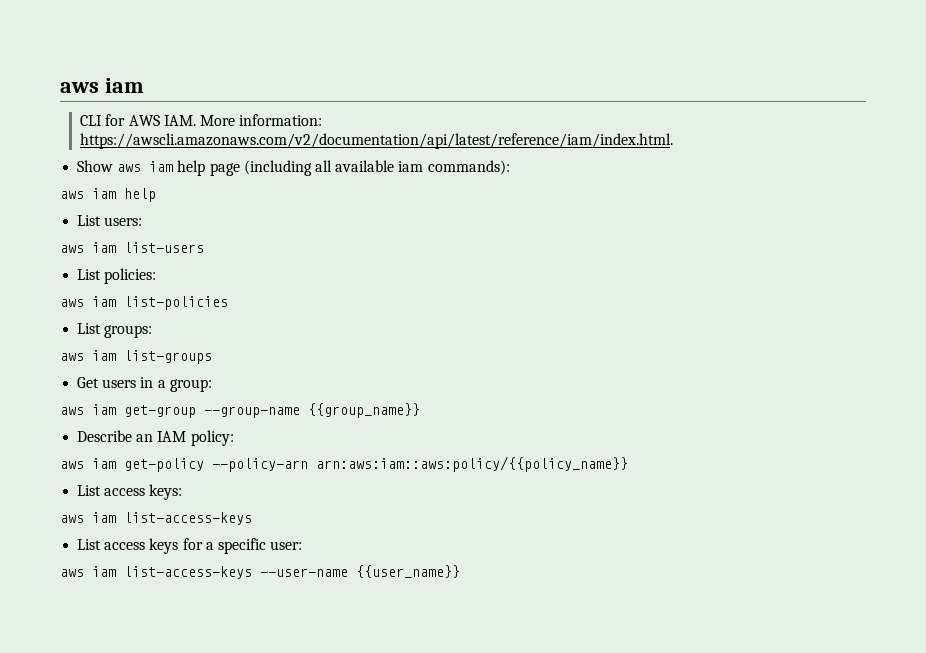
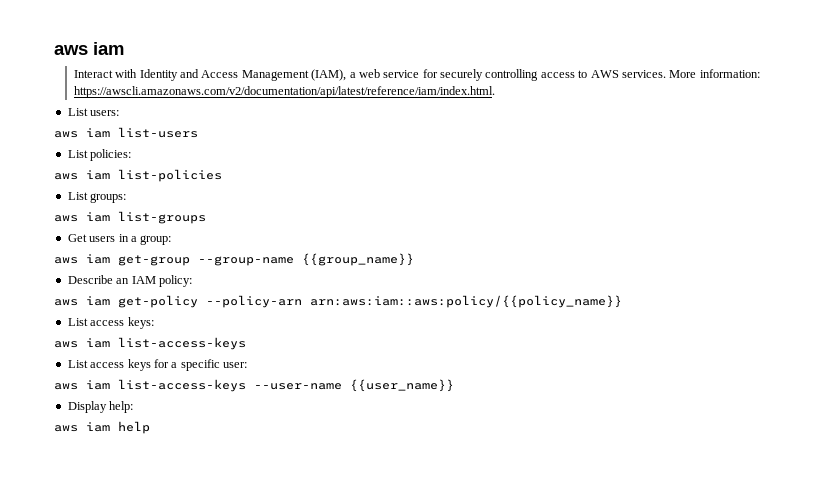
[80,114,323,126] [80,133,674,149] [77,160,510,176] [60,188,156,202] CLI for AWS IAM. More information: https://awscli.amazonaws.com/v2/documentation/api/latest/reference/iam/index.html. // Show aws iam help page (including all available iam commands): // aws iam help -> [73,69,760,81] [73,86,495,98] Interact with Identity and Access Management (IAM), a web service for securely controlling access to AWS services. More information: https://awscli.amazonaws.com/v2/documentation/api/latest/reference/iam/index.html.
(460, 571) none -> [67,401,134,413] [54,421,150,434] // Display help: // aws iam help

